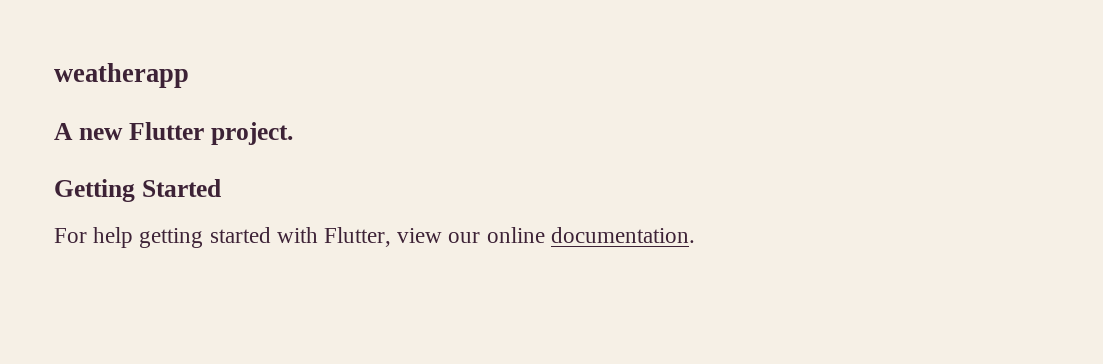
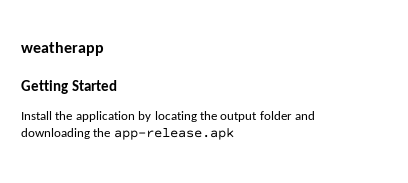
[54,122,293,145] [54,179,221,202] [54,227,695,248] A new Flutter project. // Getting Started // For help getting started with Flutter, view our online documentation. -> [21,80,117,94] [21,111,315,122] [21,127,234,140] Getting Started // Install the application by locating the output folder and downloading the app-release.apk

